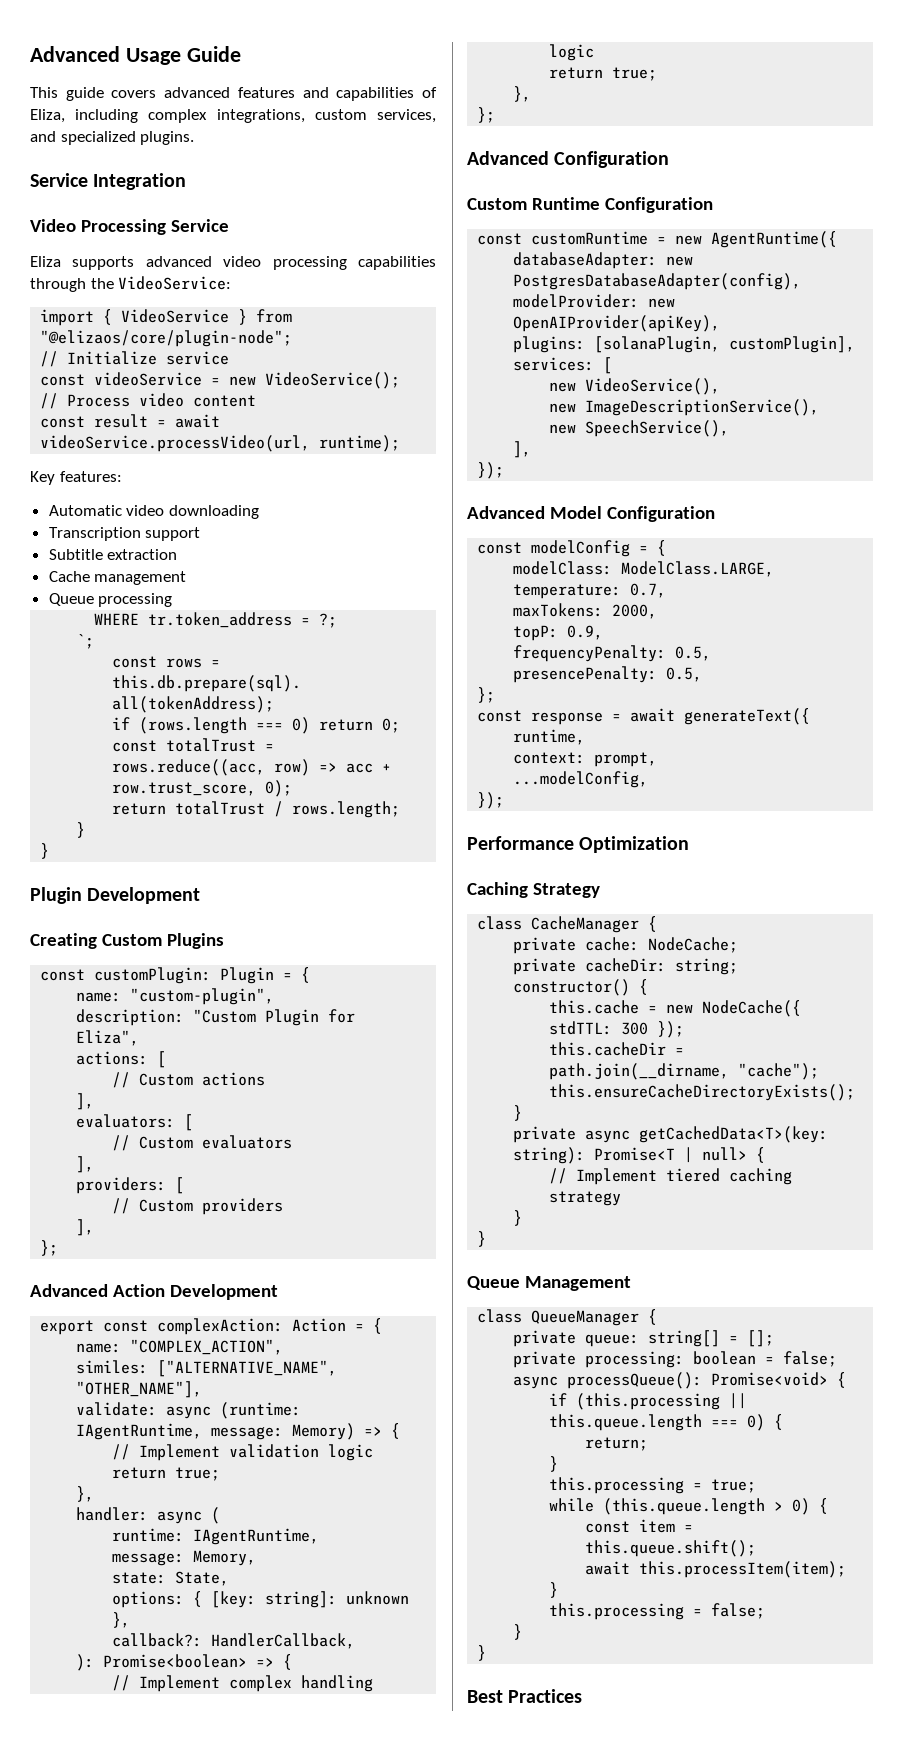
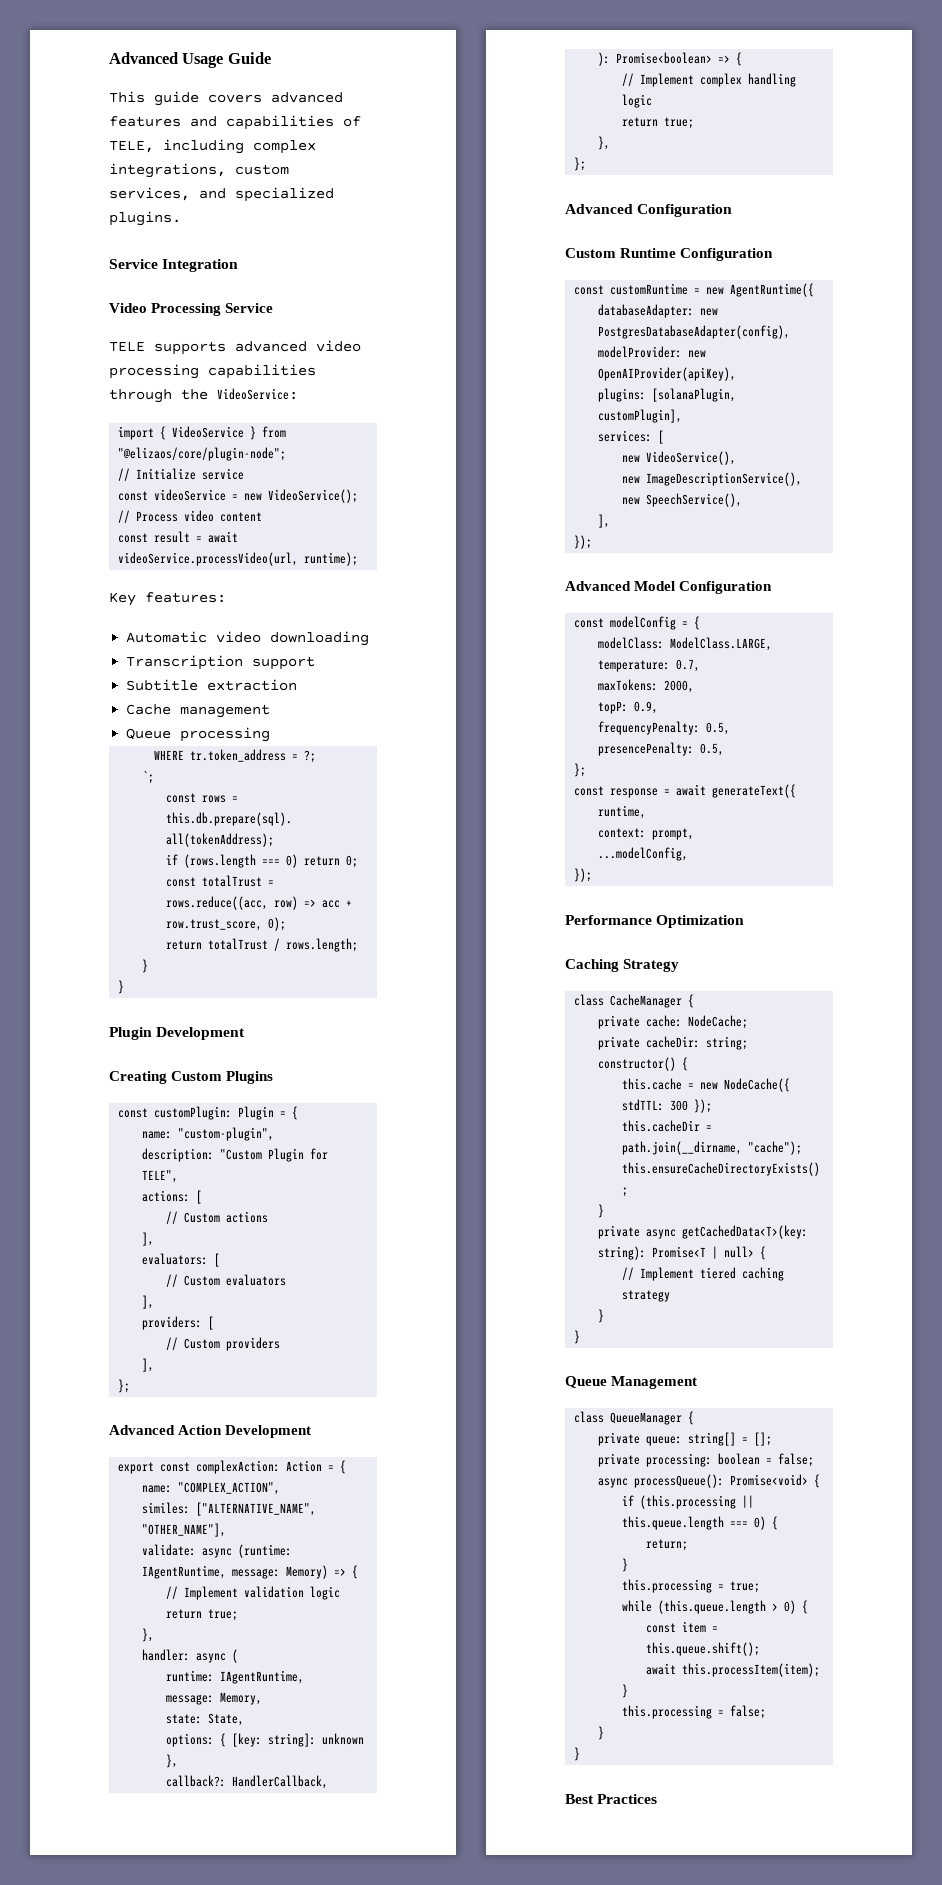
[30,109,65,123] Eliza, -> [109,140,154,153] TELE,
[30,256,61,267] Eliza -> [109,341,145,352] TELE
[76,1030,140,1046] Eliza", -> [142,1170,179,1183] TELE",

